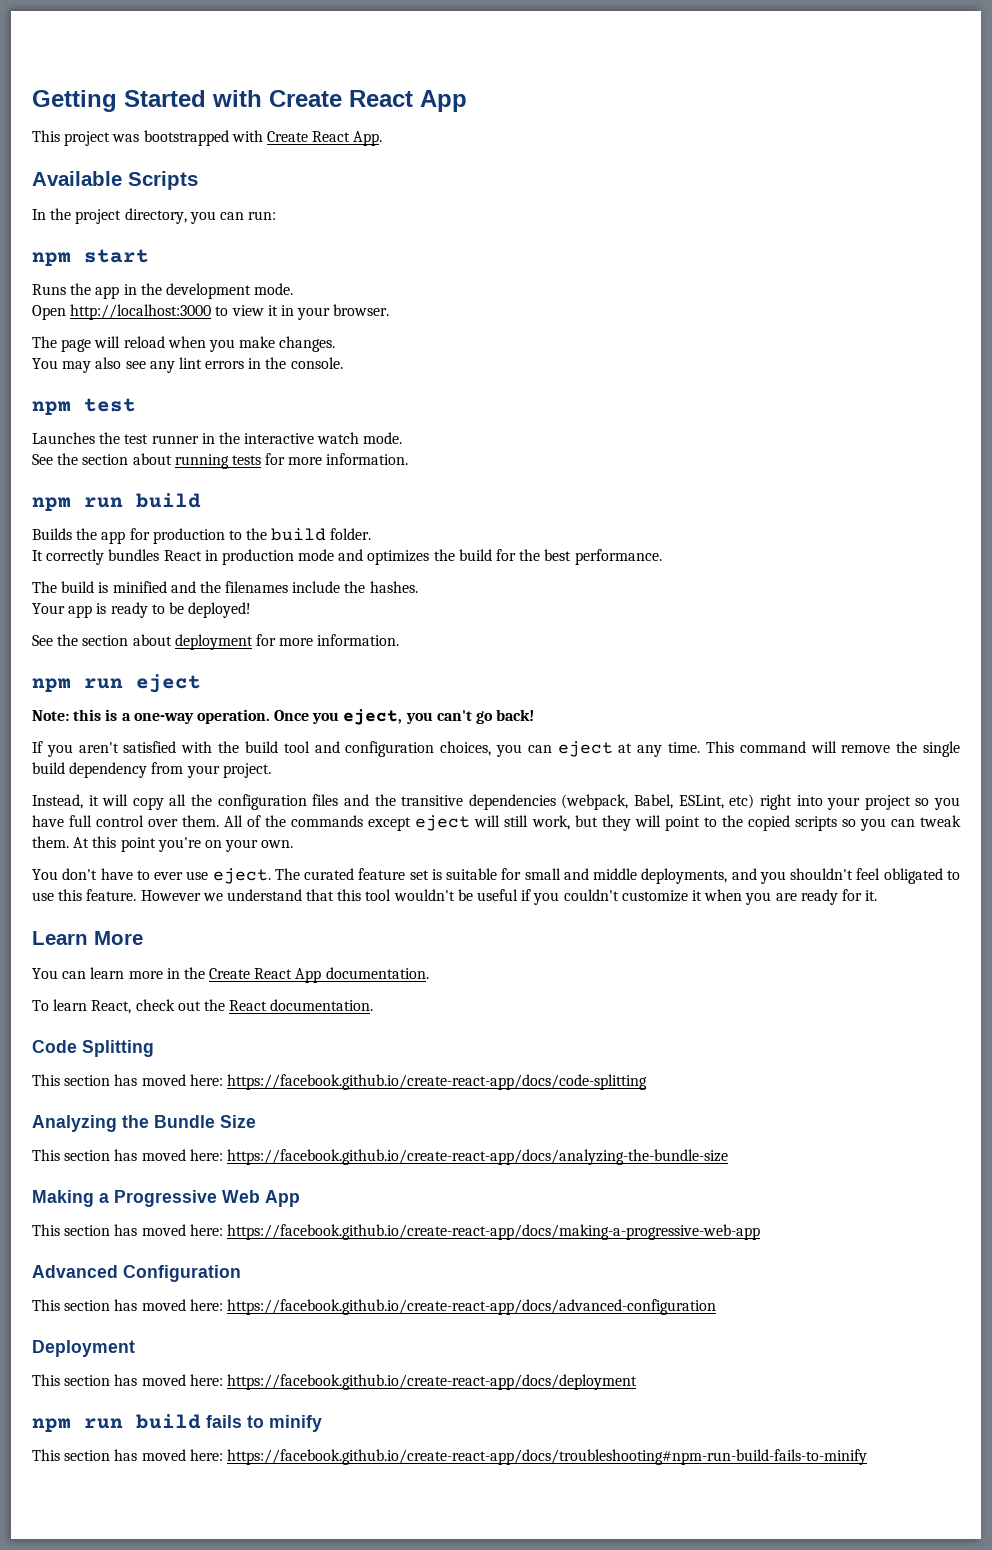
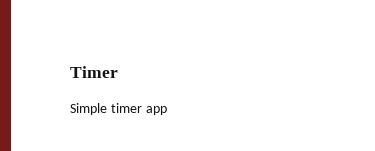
[32,90,467,112] [32,130,383,146] [32,171,198,190] [32,208,277,224] [32,249,149,266] [32,283,294,299] [32,304,390,320] [32,336,336,352] [32,357,343,373] [32,398,136,415] [32,432,403,444] [32,453,409,469] [32,493,201,511] [32,528,372,544] [32,549,662,565] [32,581,418,593] [32,602,252,618] [32,634,400,650] [32,674,201,693] [32,709,535,725] [32,741,961,757] [32,762,271,778] [32,794,960,810] [32,815,961,831] [32,836,294,852] [32,868,960,884] [32,889,878,905] [32,931,143,945] [32,967,429,983] [32,999,374,1014] [32,1040,154,1057] [32,1074,647,1090] [32,1115,256,1132] [32,1149,728,1165] [32,1190,300,1207] [32,1224,760,1240] [32,1265,241,1282] [32,1299,716,1315] [32,1340,135,1357] [32,1374,637,1390] [32,1414,322,1432] [32,1449,867,1465] Getting Started with Create React App // This project was bootstrapped with Create React App. // Available Scripts // In the project directory, you can run: // npm start // Runs the app in the development mode. // Open http://localhost:3000 to view it in your browser. // The page will reload when you make changes. // You may also see any lint errors in the console. // npm test // Launches the test runner in the interactive watch mode. // See the section about running tests for more information. // npm run build // Builds the app for production to the build folder. // It correctly bundles React in production mode and optimizes the build for the best performance. // The build is minified and the filenames include the hashes. // Your app is ready to be deployed! // See the section about deployment for more information. // npm run eject // Note: this is a one-way operation. Once you eject, you can't go back! // If you aren't satisfied with the build tool and configuration choices, you can eject at any time. This command will remove the single build dependency from your project. // Instead, it will copy all the configuration files and the transitive dependencies (webpack, Babel, ESLint, etc) right into your project so you have full control over them. All of the commands except eject will still work, but they will point to the copied scripts so you can tweak them. At this point you're on your own. // You don't have to ever use eject. The curated feature set is suitable for small and middle deployments, and you shouldn't feel obligated to use this feature. However we understand that this tool wouldn't be useful if you couldn't customize it when you are ready for it. // Learn More // You can learn more in the Create React App documentation. // To learn React, check out the React documentation. // Code Splitting // This section has moved here: https://facebook.github.io/create-react-app/docs/code-splitting // Analyzing the Bundle Size // This section has moved here: https://facebook.github.io/create-react-app/docs/analyzing-the-bundle-size // Making a Progressive Web App // This section has moved here: https://facebook.github.io/create-react-app/docs/making-a-progressive-web-app // Advanced Configuration // This section has moved here: https://facebook.github.io/create-react-app/docs/advanced-configuration // Deployment // This section has moved here: https://facebook.github.io/create-react-app/docs/deployment // npm run build fails to minify // This section has moved here: https://facebook.github.io/create-react-app/docs/troubleshooting#npm-run-build-fails-to-minify -> [70,66,118,78] [70,103,167,115] Timer // Simple timer app

